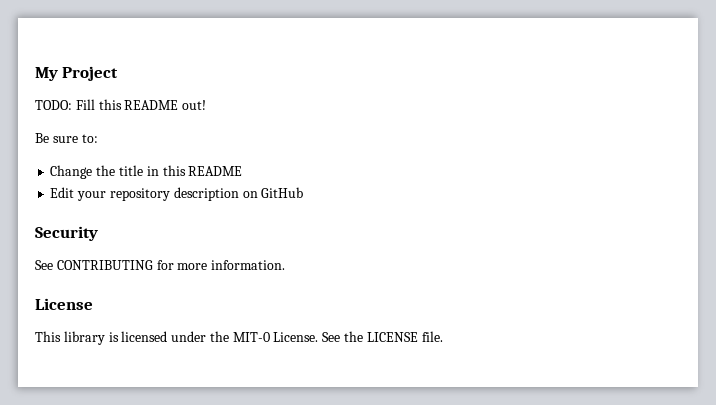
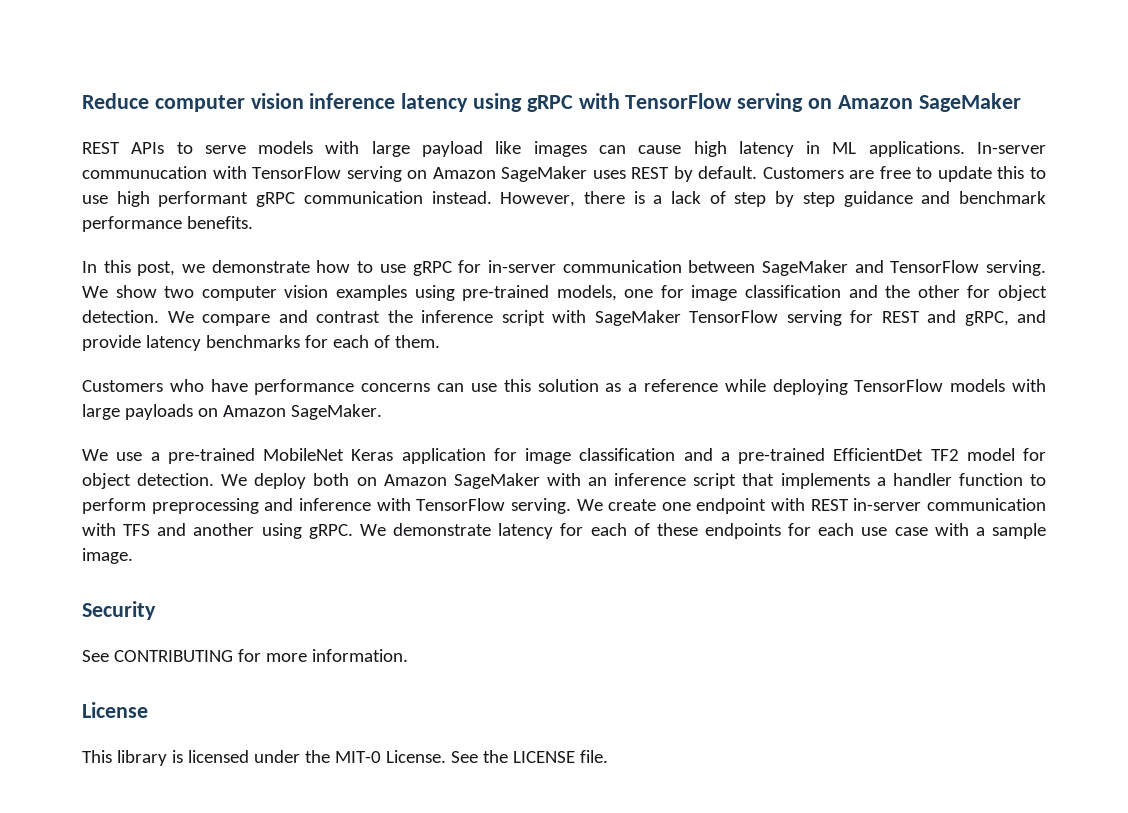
[35,66,119,81] [35,99,207,110] [35,133,98,143] [50,165,243,179] [50,187,304,201] My Project // TODO: Fill this README out! // Be sure to: // Change the title in this README // Edit your repository description on GitHub -> [82,93,1021,112] [82,141,1046,157] [82,166,1046,182] [82,191,1047,207] [82,216,253,232] [82,260,1046,276] [82,285,1048,301] [82,310,1046,326] [82,335,440,351] [82,379,1046,395] [82,404,382,420] [82,448,1046,464] [82,473,1046,489] [82,498,1046,514] [82,523,1046,539] [82,548,133,564] Reduce computer vision inference latency using gRPC with TensorFlow serving on Amazon SageMaker // REST APIs to serve models with large payload like images can cause high latency in ML applications. In-server communucation with TensorFlow serving on Amazon SageMaker uses REST by default. Customers are free to update this to use high performant gRPC communication instead. However, there is a lack of step by step guidance and benchmark performance benefits. // In this post, we demonstrate how to use gRPC for in-server communication between SageMaker and TensorFlow serving. We show two computer vision examples using pre-trained models, one for image classification and the other for object detection. We compare and contrast the inference script with SageMaker TensorFlow serving for REST and gRPC, and provide latency benchmarks for each of them. // Customers who have performance concerns can use this solution as a reference while deploying TensorFlow models with large payloads on Amazon SageMaker. // We use a pre-trained MobileNet Keras application for image classification and a pre-trained EfficientDet TF2 model for object detection. We deploy both on Amazon SageMaker with an inference script that implements a handler function to perform preprocessing and inference with TensorFlow serving. We create one endpoint with REST in-server communication with TFS and another using gRPC. We demonstrate latency for each of these endpoints for each use case with a sample image.

